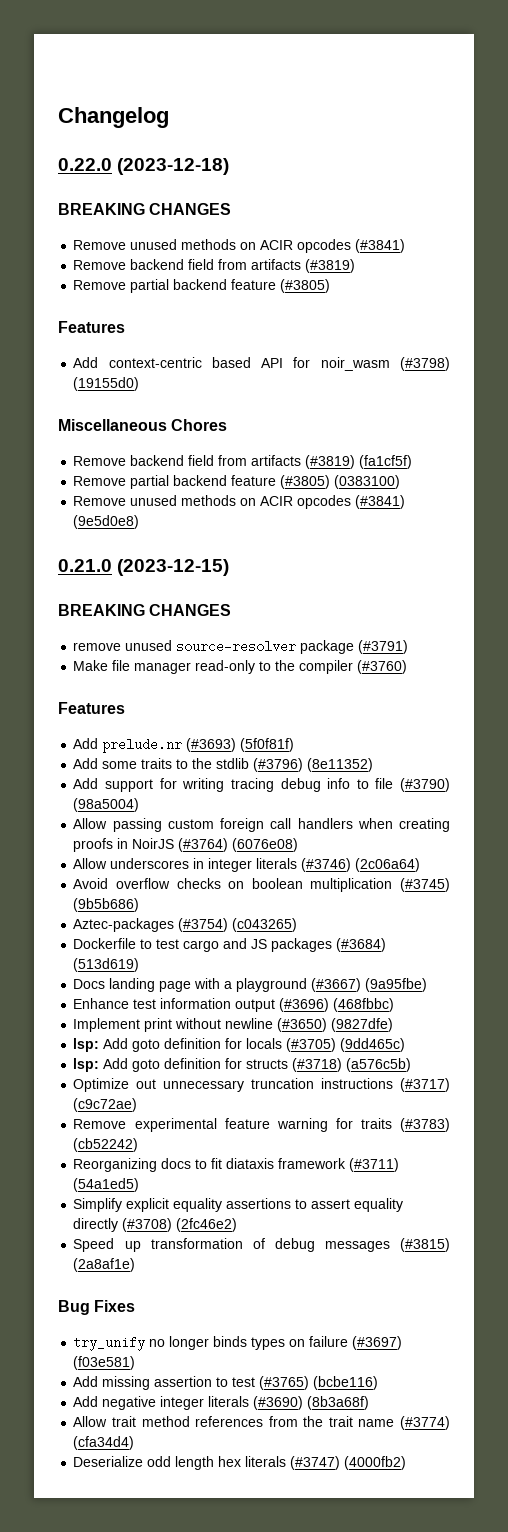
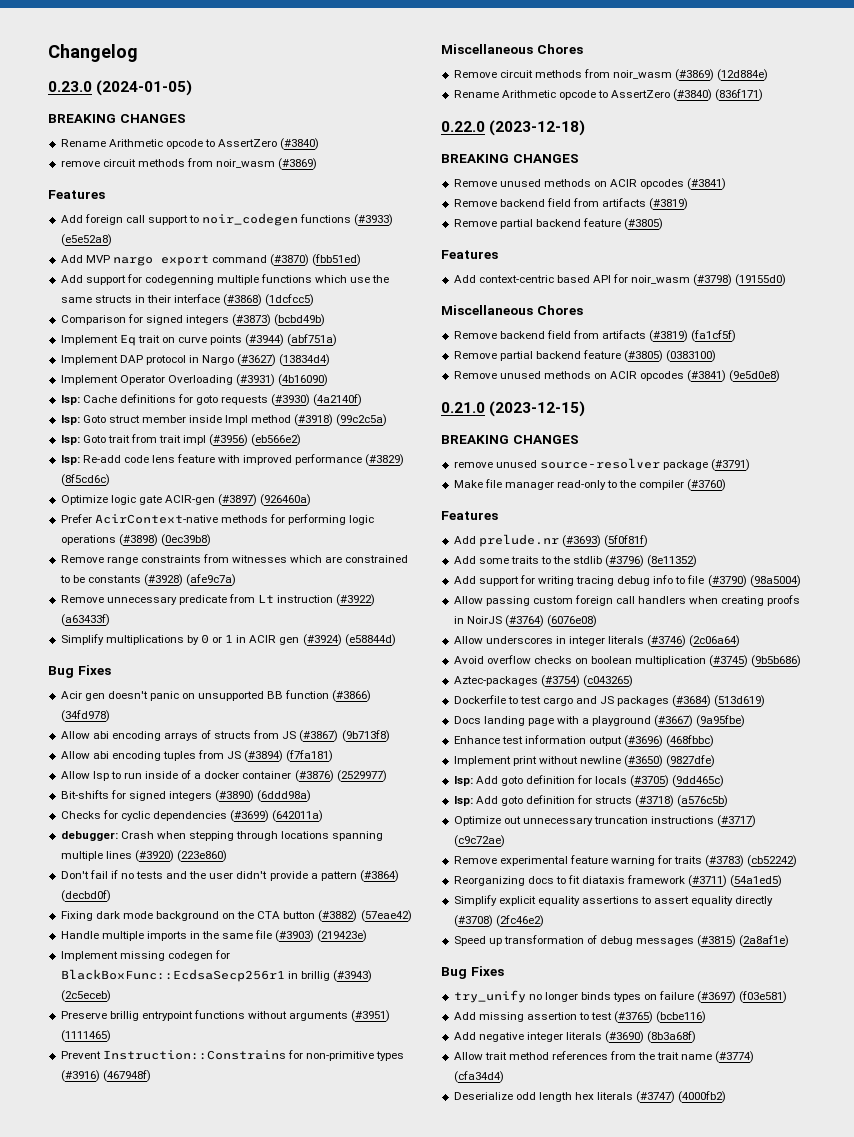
(169, 117) none -> [48,80,193,96] [48,114,186,123] [60,138,320,150] [60,158,318,170] [48,190,105,199] [60,213,394,226] [60,234,112,246] [60,254,362,266] [60,274,390,285] [60,294,315,306] [60,314,326,326] [60,334,338,346] [60,354,331,366] [60,374,329,386] [60,394,363,406] [60,414,388,426] [60,434,302,446] [60,454,405,466] [60,474,110,486] [60,494,312,506] [60,514,375,525] [60,534,211,546] [60,554,409,565] [59,574,237,586] [60,594,376,606] [60,614,110,626] [60,634,396,646] [48,665,111,678] [60,690,372,702] [60,710,110,722] [60,730,390,742] [60,750,334,762] [60,770,387,782] [60,790,312,802] [60,810,324,822] [60,831,384,841] [60,850,227,862] [60,870,399,882] [60,890,111,902] [60,910,412,922] [60,930,368,942] [60,950,230,961] [60,969,372,982] [60,990,111,1002] [60,1010,391,1022] [60,1030,111,1042] [60,1050,405,1061] [60,1070,151,1082] [441,44,583,54] [453,69,769,81] [453,89,764,101] // 0.23.0 (2024-01-05) // BREAKING CHANGES // Rename Arithmetic opcode to AssertZero (#3840) // remove circuit methods from noir_wasm (#3869) // Features // Add foreign call support to noir_codegen functions (#3933) (e5e52a8) // Add MVP nargo export command (#3870) (fbb51ed) // Add support for codegenning multiple functions which use the same structs in their interface (#3868) (1dcfcc5) // Comparison for signed integers (#3873) (bcbd49b) // Implement Eq trait on curve points (#3944) (abf751a) // Implement DAP protocol in Nargo (#3627) (13834d4) // Implement Operator Overloading (#3931) (4b16090) // lsp: Cache definitions for goto requests (#3930) (4a2140f) // lsp: Goto struct member inside Impl method (#3918) (99c2c5a) // lsp: Goto trait from trait impl (#3956) (eb566e2) // lsp: Re-add code lens feature with improved performance (#3829) (8f5cd6c) // Optimize logic gate ACIR-gen (#3897) (926460a) // Prefer AcirContext-native methods for performing logic operations (#3898) (0ec39b8) // Remove range constraints from witnesses which are constrained to be constants (#3928) (afe9c7a) // Remove unnecessary predicate from Lt instruction (#3922) (a63433f) // Simplify multiplications by 0 or 1 in ACIR gen (#3924) (e58844d) // Bug Fixes // Acir gen doesn't panic on unsupported BB function (#3866) (34fd978) // Allow abi encoding arrays of structs from JS (#3867) (9b713f8) // Allow abi encoding tuples from JS (#3894) (f7fa181) // Allow lsp to run inside of a docker container (#3876) (2529977) // Bit-shifts for signed integers (#3890) (6ddd98a) // Checks for cyclic dependencies (#3699) (642011a) // debugger: Crash when stepping through locations spanning multiple lines (#3920) (223e860) // Don't fail if no tests and the user didn't provide a pattern (#3864) (decbd0f) // Fixing dark mode background on the CTA button (#3882) (57eae42) // Handle multiple imports in the same file (#3903) (219423e) // Implement missing codegen for BlackBoxFunc::EcdsaSecp256r1 in brillig (#3943) (2c5eceb) // Preserve brillig entrypoint functions without arguments (#3951) (1111465) // Prevent Instruction::Constrains for non-primitive types (#3916) (467948f) // Miscellaneous Chores // Remove circuit methods from noir_wasm (#3869) (12d884e) // Rename Arithmetic opcode to AssertZero (#3840) (836f171)

